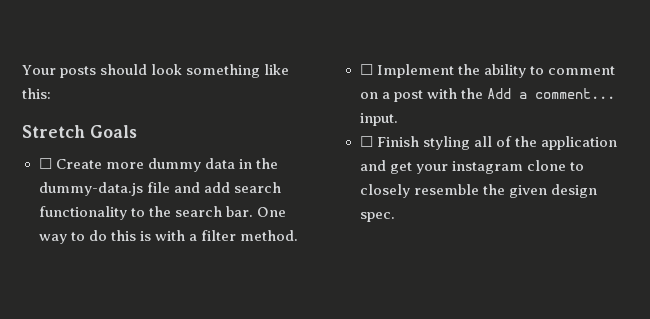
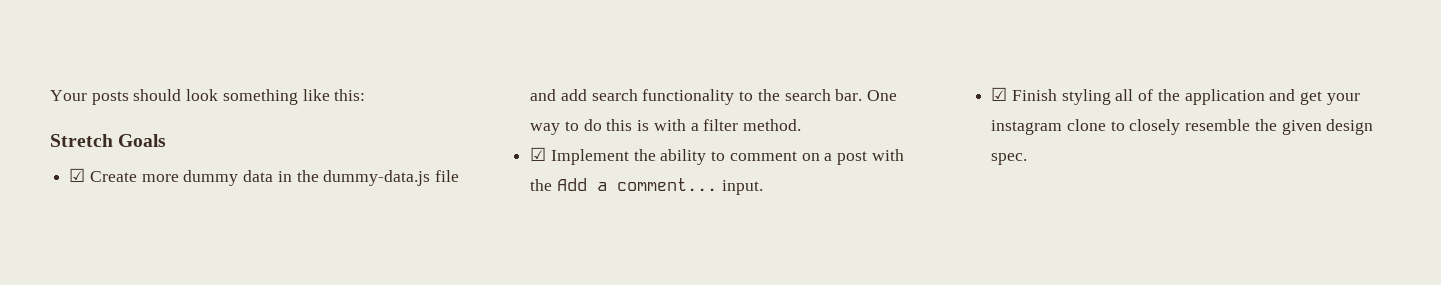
[38,158,52,169] ☐ -> [69,168,86,182] ☑
[359,64,373,75] ☐ -> [530,147,547,161] ☑
[359,136,373,147] ☐ -> [991,87,1008,101] ☑

